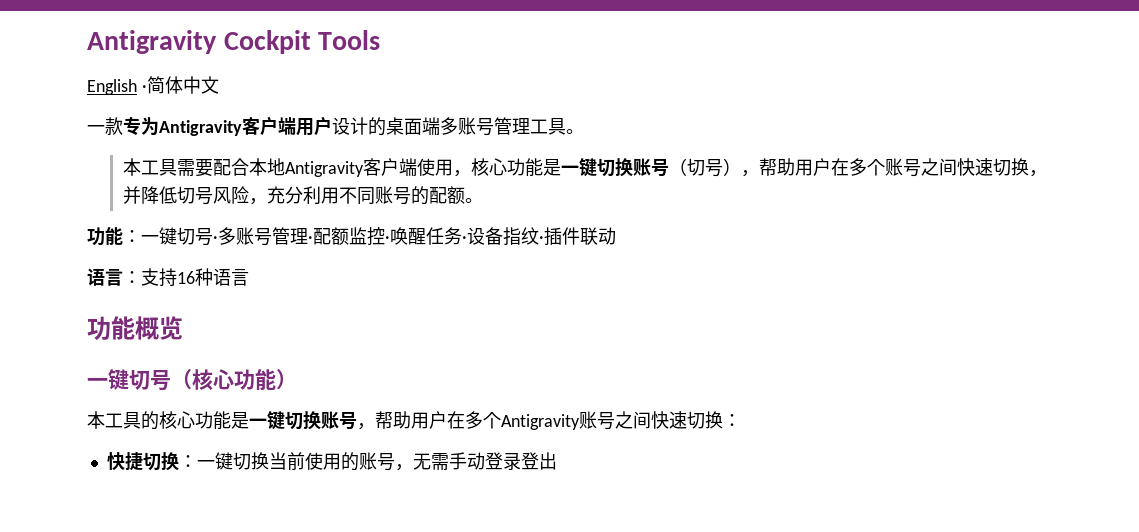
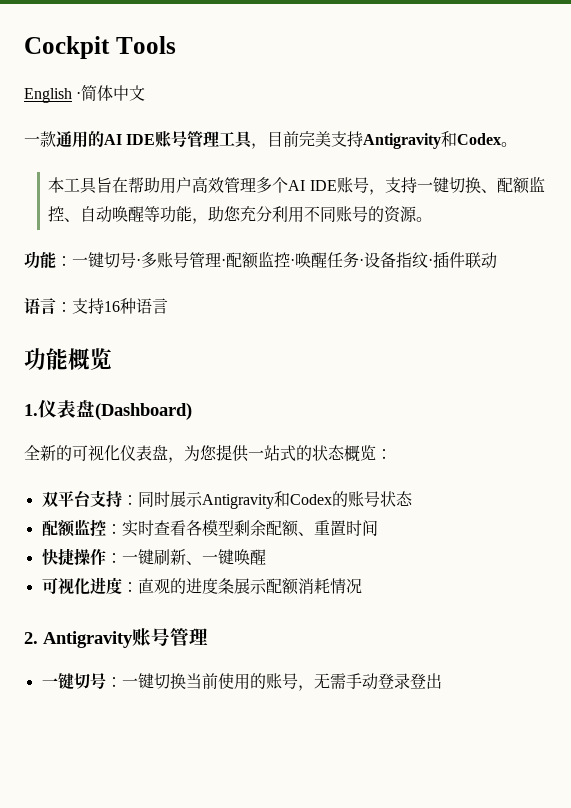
[87,30,217,54] Antigravity -> (24, 47) none
[123,116,584,136] [122,158,1047,177] [122,186,267,205] 专为Antigravity客户端用户设计的桌面端多账号管理工具。 // 本工具需要配合本地Antigravity客户端使用，核心功能是一键切换账号（切号），帮助用户在多个账号之间快速切换，并降低切号风险， -> [56,131,518,149] [48,176,545,195] [48,206,242,224] 通用的AI IDE账号管理工具，目前完美支持Antigravity和Codex。 // 本工具旨在帮助用户高效管理多个AI IDE账号，支持一键切换、配额监控、自动唤醒等功能，助您
[428,186,465,204] 配额 -> [384,206,418,223] 资源
[87,369,297,391] [87,411,741,430] [106,452,179,471] 一键切号（核心功能） // 本工具的核心功能是一键切换账号，帮助用户在多个Antigravity账号之间快速切换： // 快捷切换 -> [24,400,192,420] [24,444,392,463] [41,490,413,509] [41,519,378,537] [41,548,266,566] [41,577,362,595] [24,628,208,648] [41,673,106,689] 1.仪表盘(Dashboard) // 全新的可视化仪表盘，为您提供一站式的状态概览： // 双平台支持：同时展示Antigravity和Codex的账号状态 // 配额监控：实时查看各模型剩余配额、重置时间 // 快捷操作：一键刷新、一键唤醒 // 可视化进度：直观的进度条展示配额消耗情况 // 2. Antigravity账号管理 // 一键切号

